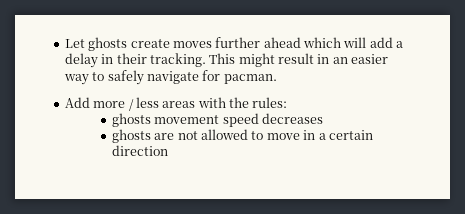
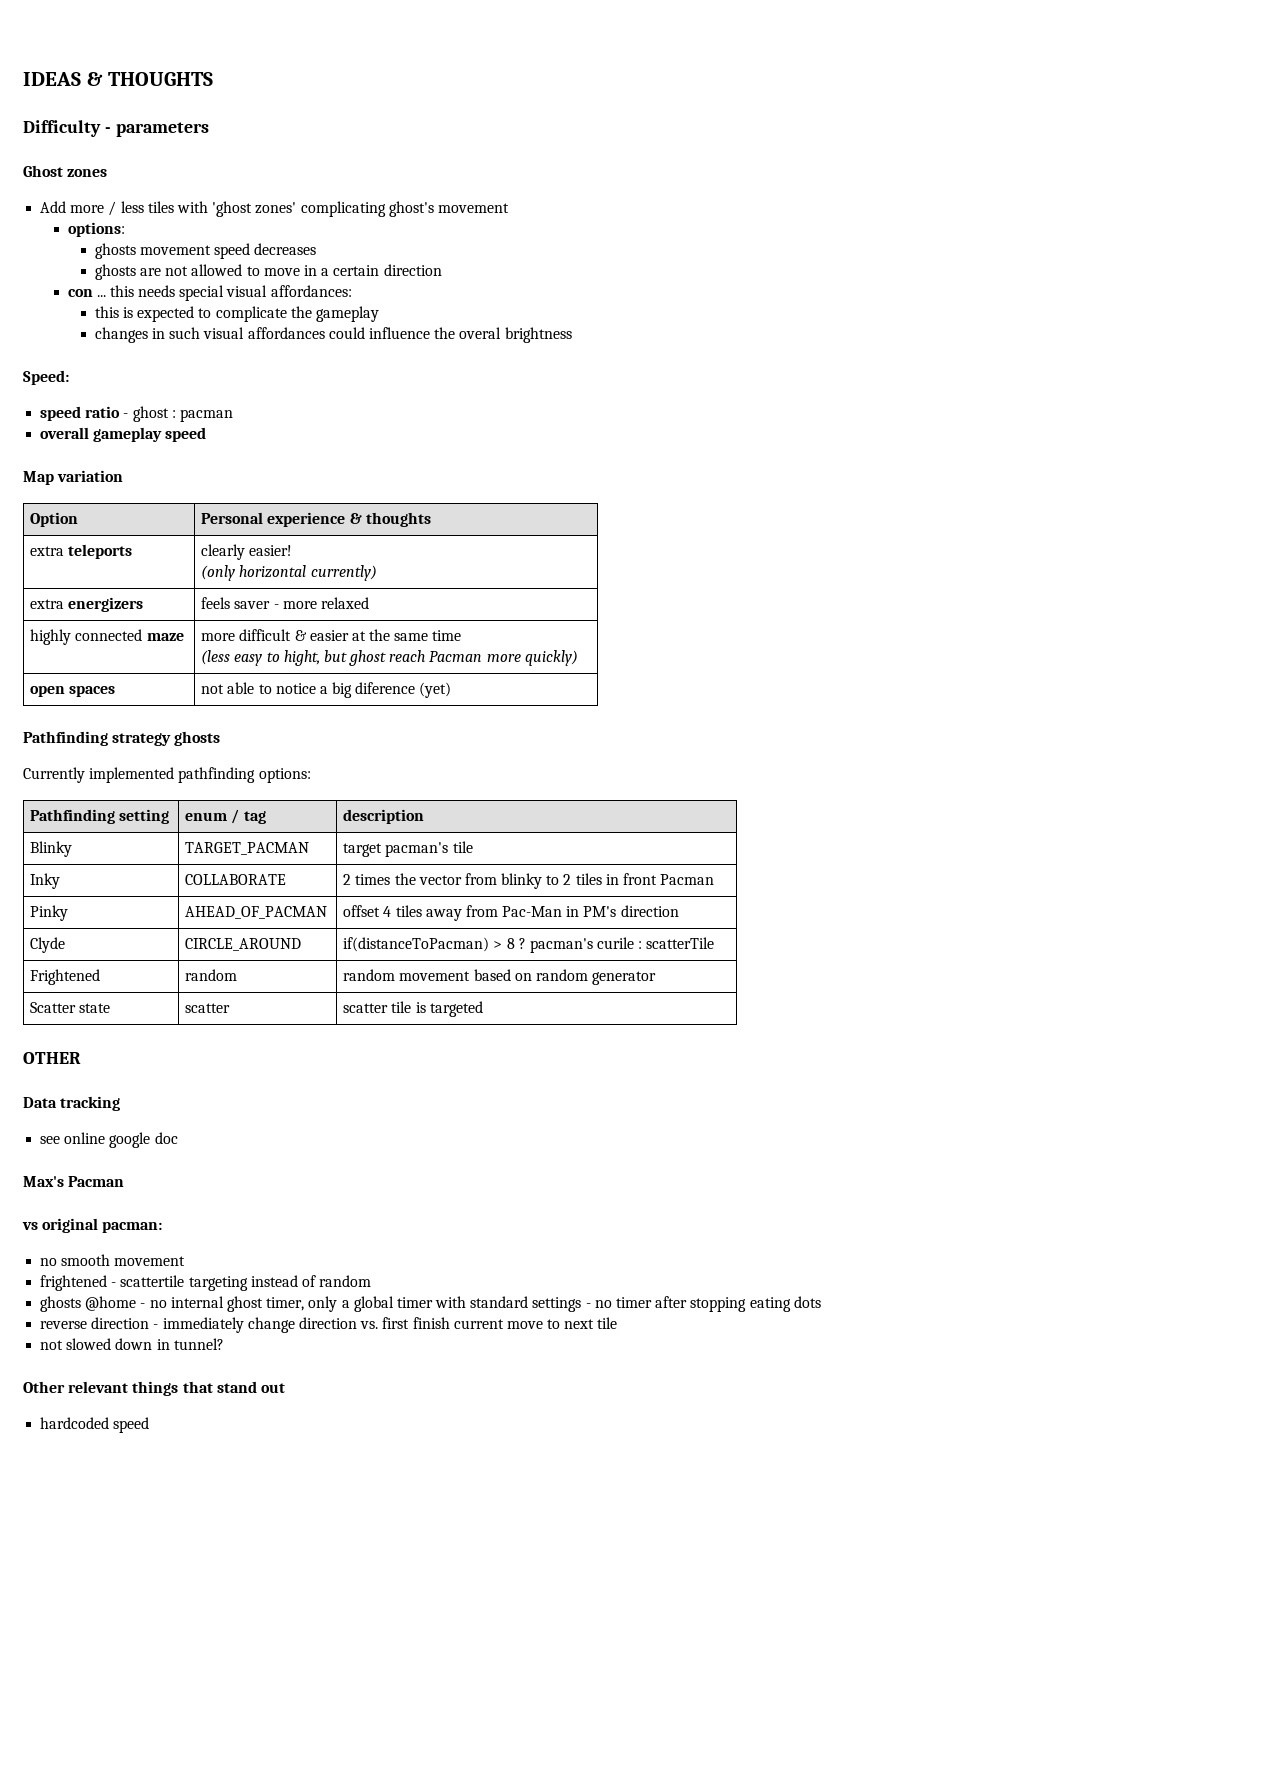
[64,37,404,51] [64,53,389,68] [63,70,277,85] [64,97,288,111] Let ghosts create moves further ahead which will add a delay in their tracking. This might result in an easier way to safely navigate for pacman. // Add more / less areas with the rules: -> [23,72,214,86] [23,120,209,137] [23,165,108,177] [40,201,509,217] [67,222,125,237] IDEAS & THOUGHTS // Difficulty - parameters // Ghost zones // Add more / less tiles with 'ghost zones' complicating ghost's movement // options:
(168, 150) none -> [67,285,352,301] [94,306,380,322] [94,327,572,343] [23,370,69,385] [40,406,233,422] [40,427,207,442] [23,470,124,485] [30,512,79,527] [201,512,431,527] [30,544,133,559] [201,544,293,560] [201,565,377,581] [30,597,144,612] [201,597,369,609] [30,629,184,645] [201,629,462,641] [201,650,578,666] [30,686,116,697] [201,682,452,698] [23,731,221,746] [23,767,311,783] [30,809,170,824] [185,809,266,824] [343,809,425,824] [30,841,73,857] [185,842,310,855] [343,841,473,857] [30,873,61,889] [185,874,287,885] [343,873,715,889] [30,905,69,921] [185,906,328,919] [343,905,679,921] [30,937,66,953] [185,938,302,951] [343,937,715,953] [30,969,101,985] [185,969,238,981] [343,969,657,985] [30,1002,111,1013] [185,1003,231,1013] [343,1001,483,1017] [23,1052,81,1064] [23,1096,121,1111] [40,1132,178,1148] [23,1176,125,1187] [22,1218,163,1233] [40,1254,186,1266] [40,1275,372,1291] [40,1296,821,1312] [40,1317,618,1333] [40,1338,224,1350] [23,1381,285,1396] [40,1417,150,1433] // con ... this needs special visual affordances: // this is expected to complicate the gameplay // changes in such visual affordances could influence the overal brightness // Speed: // speed ratio - ghost : pacman // overall gameplay speed // Map variation // Option | Personal experience & thoughts // extra teleports | clearly easier! // (only horizontal currently) // extra energizers | feels saver - more relaxed // highly connected maze | more difficult & easier at the same time // (less easy to hight, but ghost reach Pacman more quickly) // open spaces | not able to notice a big diference (yet) // Pathfinding strategy ghosts // Currently implemented pathfinding options: // Pathfinding setting | enum / tag | description // Blinky | TARGET_PACMAN | target pacman's tile // Inky | COLLABORATE | 2 times the vector from blinky to 2 tiles in front Pacman // Pinky | AHEAD_OF_PACMAN | offset 4 tiles away from Pac-Man in PM's direction // Clyde | CIRCLE_AROUND | if(distanceToPacman) > 8 ? pacman's curile : scatterTile // Frightened | random | random movement based on random generator // Scatter state | scatter | scatter tile is targeted // OTHER // Data tracking // see online google doc // Max's Pacman // vs original pacman: // no smooth movement // frightened - scattertile targeting instead of random // ghosts @home - no internal ghost timer, only a global timer with standard settings - no timer after stopping eating dots // reverse direction - immediately change direction vs. first finish current move to next tile // not slowed down in tunnel? // Other relevant things that stand out // hardcoded speed

